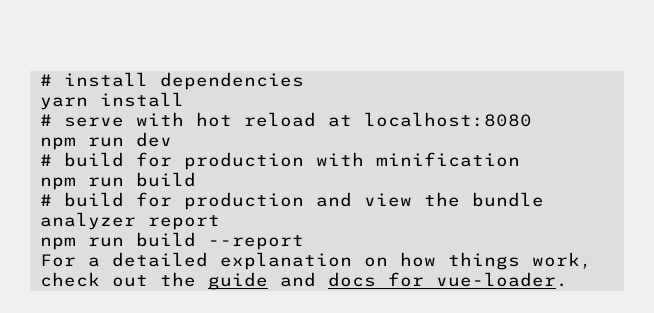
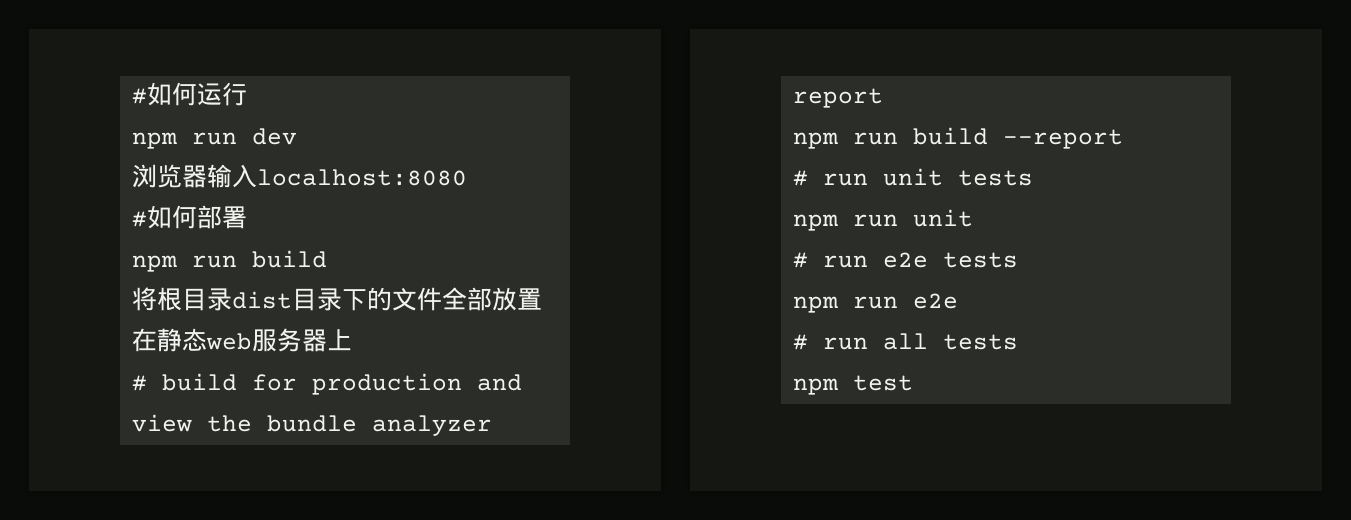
[39,72,304,90] [39,92,184,110] [39,112,532,127] [39,132,172,150] [39,152,520,170] [39,172,196,190] # install dependencies // yarn install // # serve with hot reload at localhost:8080 // npm run dev // # build for production with minification // npm run build -> [132,82,247,106] [132,128,297,149] [132,164,467,188] [132,205,247,229] [132,250,327,272] [132,287,542,311] [132,328,352,352] #如何运行 // npm run dev // 浏览器输入localhost:8080 // #如何部署 // npm run build // 将根目录dist目录下的文件全部放置在静态web服务器上
[39,252,592,270] [39,272,568,290] For a detailed explanation on how things work, check out the guide and docs for vue-loader. -> [793,168,1033,186] [793,209,973,231] [793,252,1018,268] [793,293,958,313] [793,333,1018,350] [793,375,913,395] # run unit tests // npm run unit // # run e2e tests // npm run e2e // # run all tests // npm test

